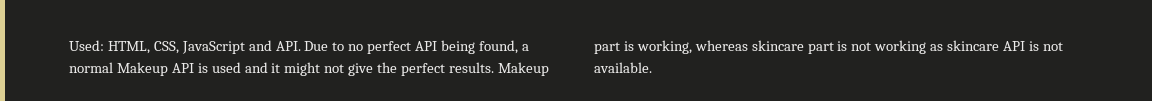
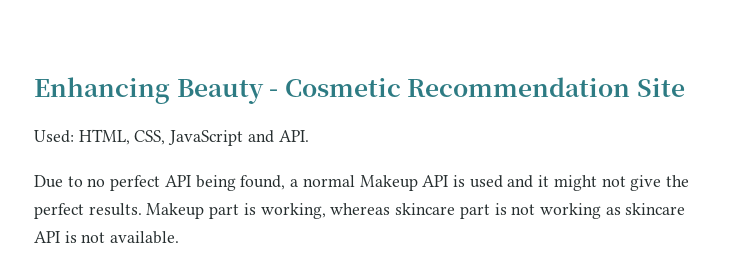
(69, 45) none -> [34,77,686,104] Enhancing Beauty - Cosmetic Recommendation Site //
(301, 46) none -> (309, 136) //

